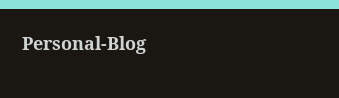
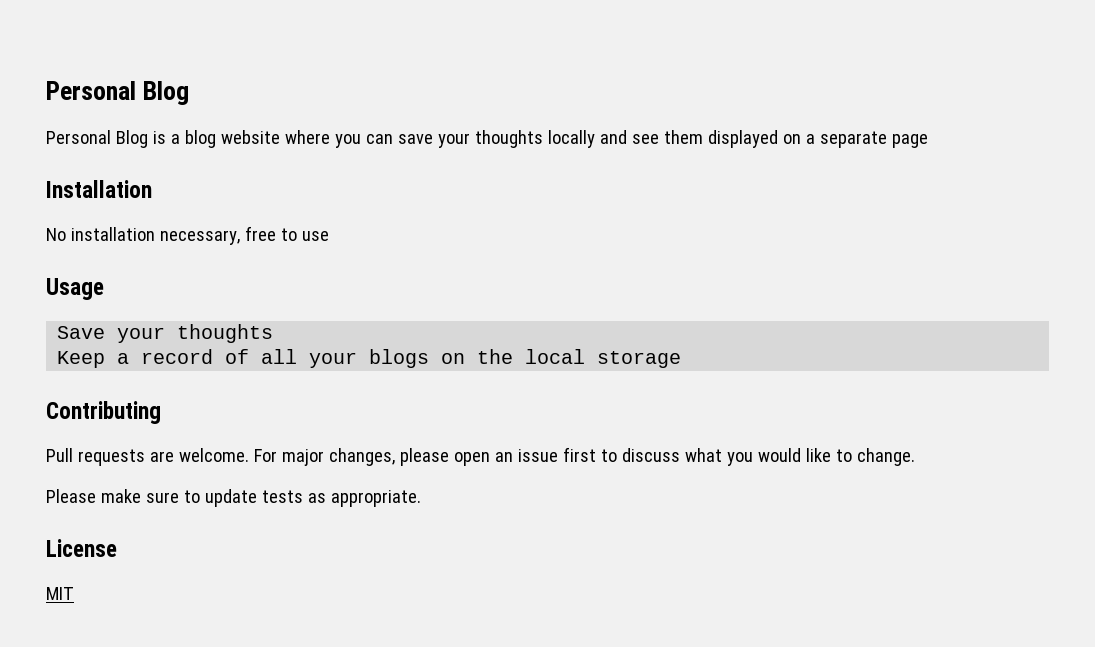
[22,36,146,54] Personal-Blog -> [46,81,190,105] [46,130,928,148] [46,180,152,198] [46,226,329,245] [46,278,104,300] [57,324,274,343] [57,349,682,368] [46,401,161,424] [46,447,915,466] [46,489,421,507] [46,539,117,557] [46,587,74,600] Personal Blog // Personal Blog is a blog website where you can save your thoughts locally and see them displayed on a separate page // Installation // No installation necessary, free to use // Usage // Save your thoughts // Keep a record of all your blogs on the local storage // Contributing // Pull requests are welcome. For major changes, please open an issue first to discuss what you would like to change. // Please make sure to update tests as appropriate. // License // MIT

